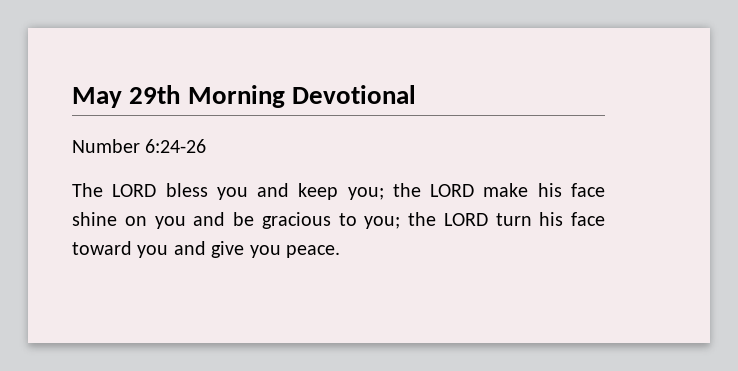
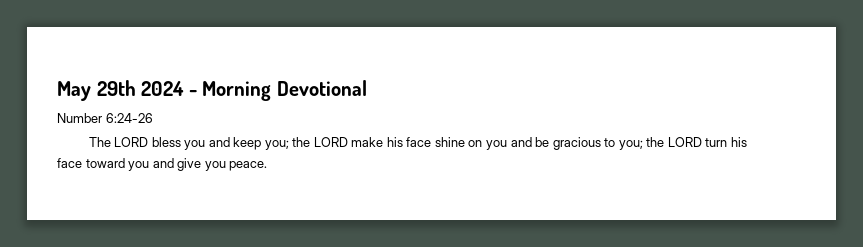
(181, 94) none -> [141,81,197,96] 2024 -

